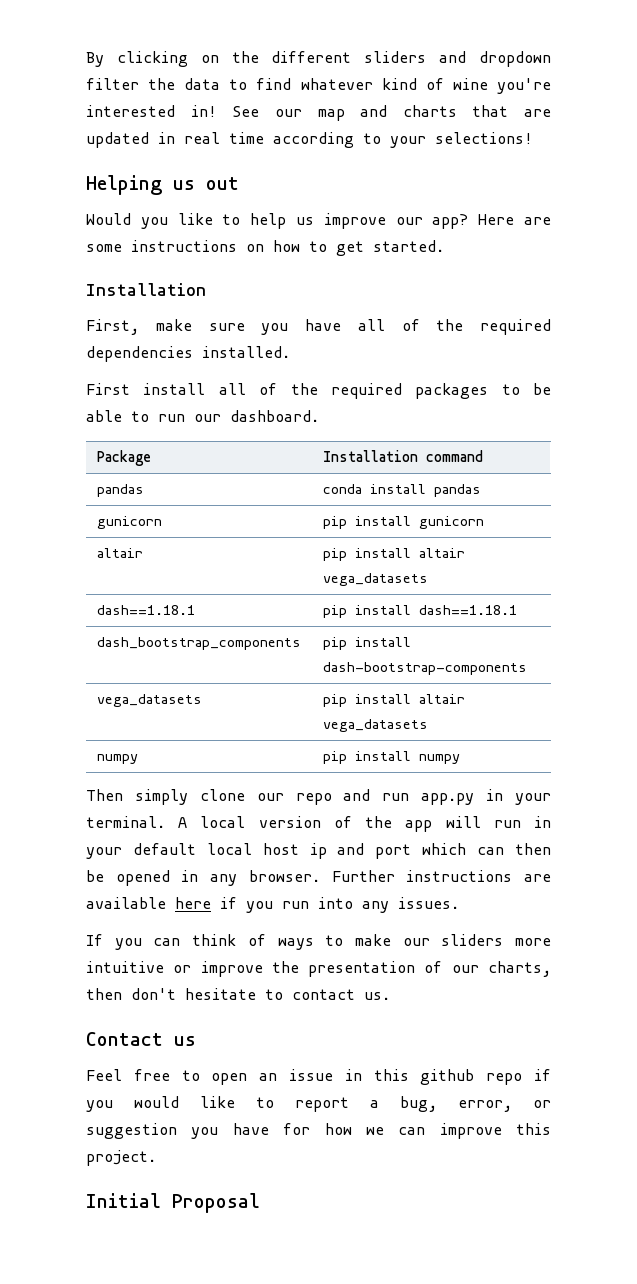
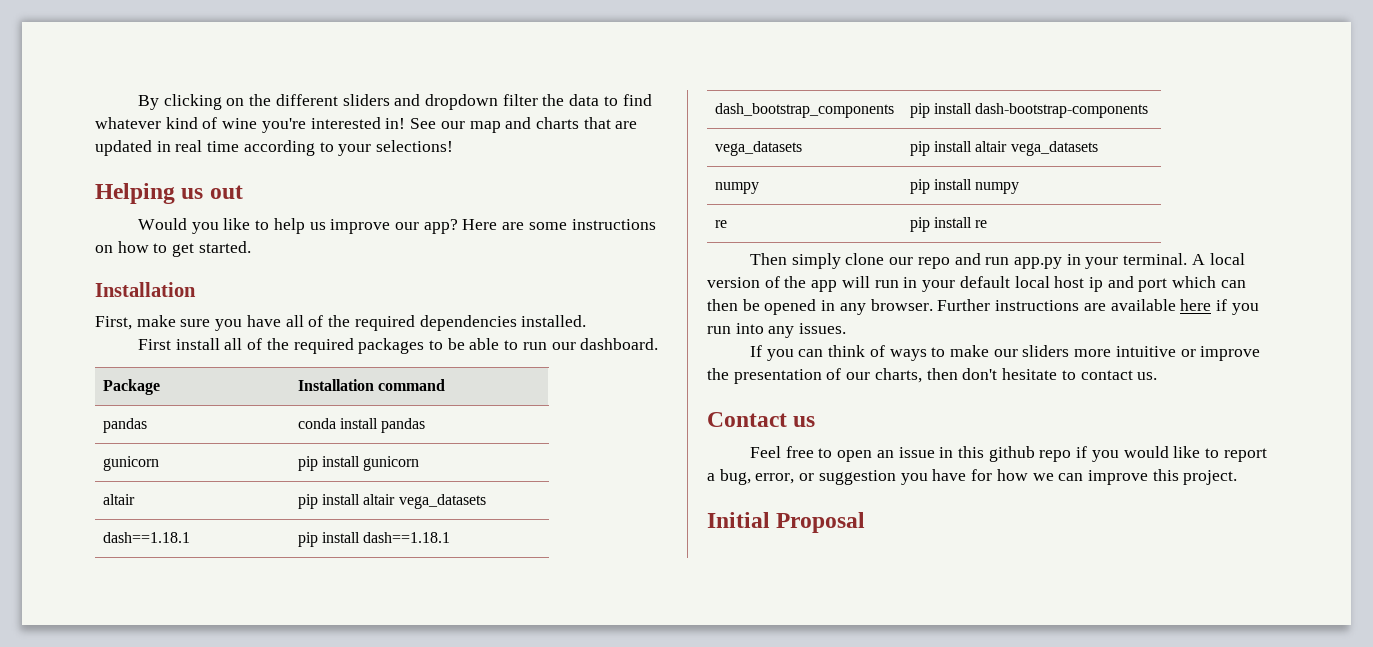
(461, 759) none -> [714,220,727,228] [909,217,988,232] // re | pip install re

